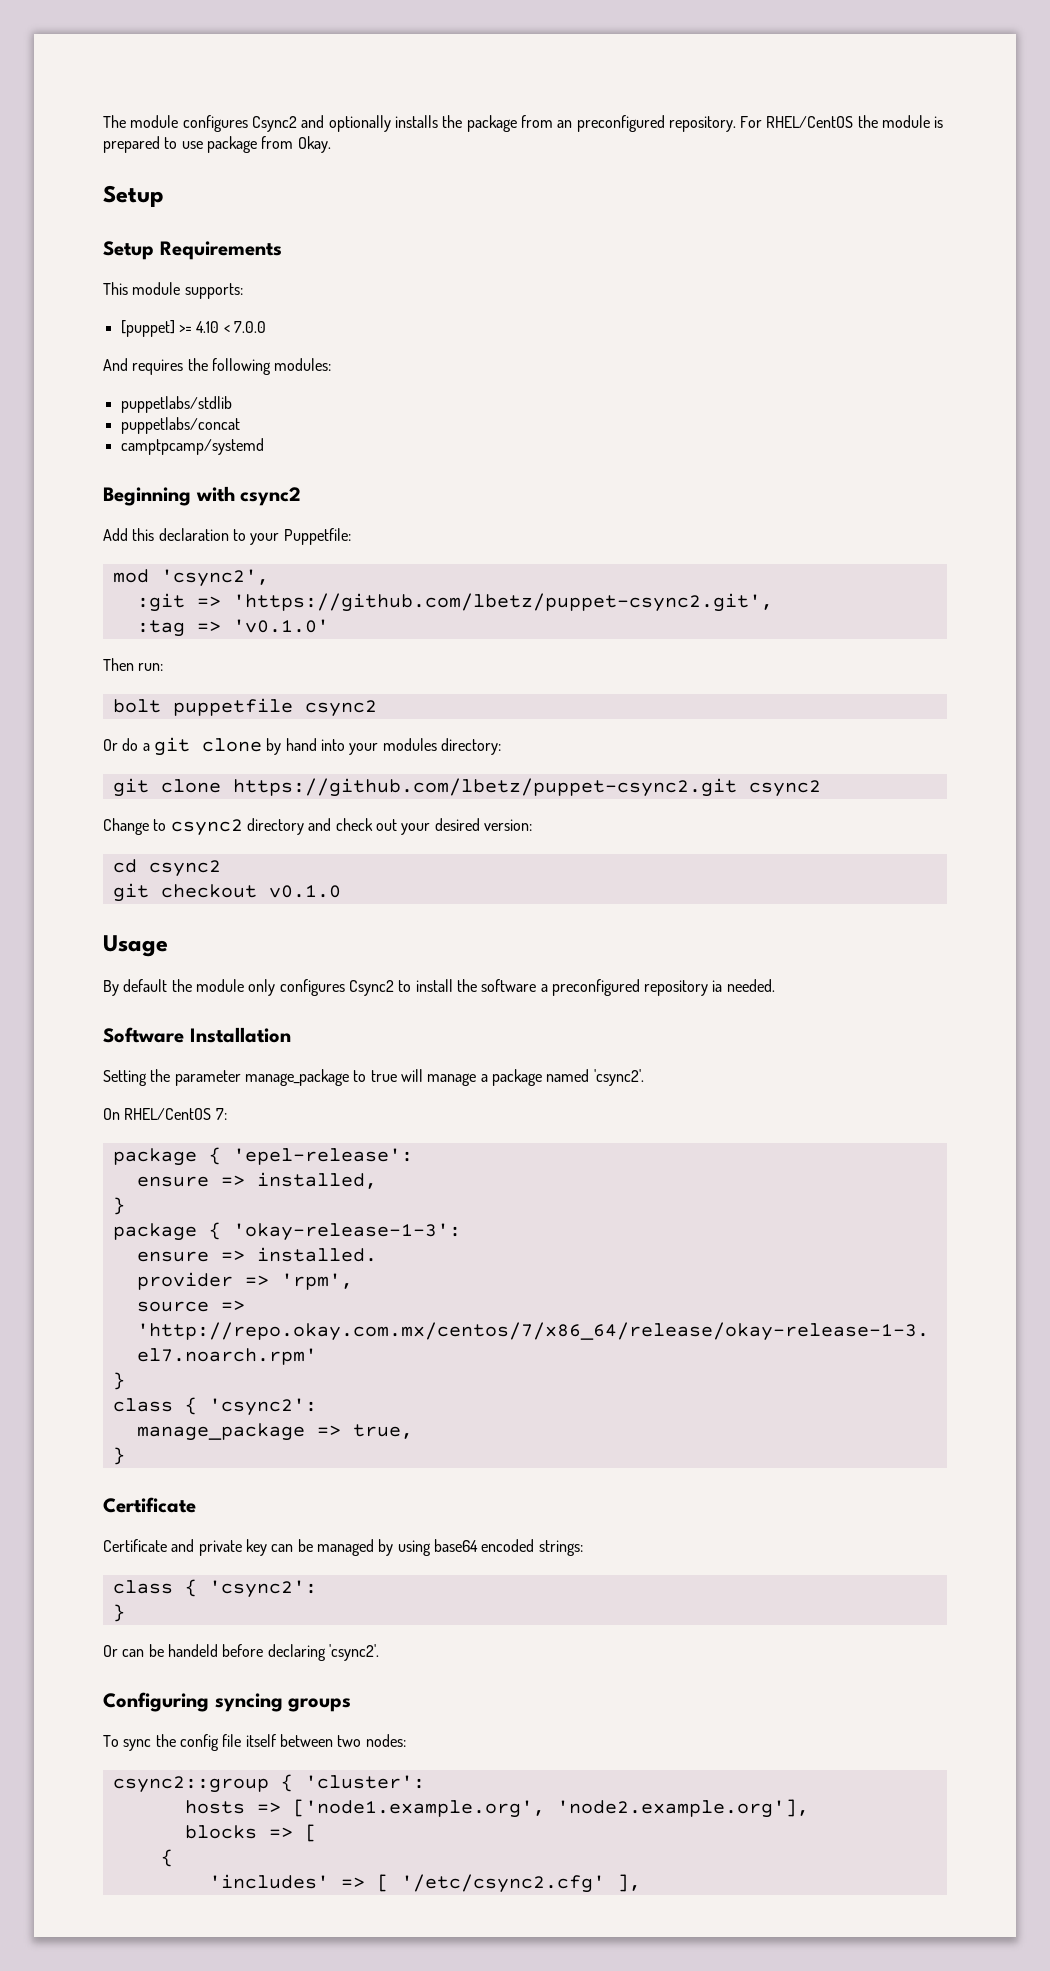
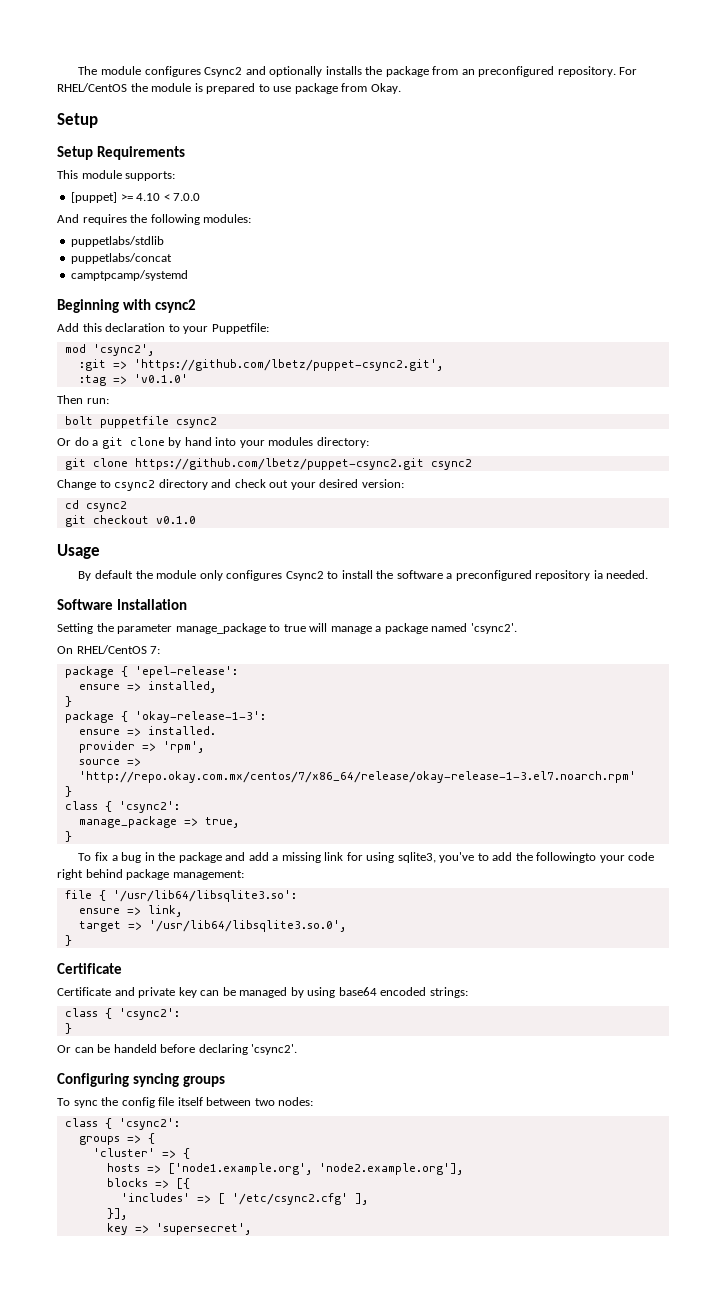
(125, 1456) none -> [78,852,655,863] [57,869,244,880] [64,890,297,902] [78,905,182,917] [78,920,346,932] [64,935,72,946] // To fix a bug in the package and add a missing link for using sqlite3, you've to add the followingto your code right behind package management: // file { '/usr/lib64/libsqlite3.so': // ensure => link, // target => '/usr/lib64/libsqlite3.so.0', // }
[112,1774,425,1793] csync2::group { 'cluster': -> [64,1118,180,1130] [78,1133,155,1145] [92,1148,190,1159] class { 'csync2': // groups => { // 'cluster' => {
[304,1824,317,1842] [160,1849,173,1867] [ // { -> [175,1178,190,1189] [{
(641, 1883) none -> [106,1208,127,1220] [106,1223,251,1235] // }], // key => 'supersecret',

